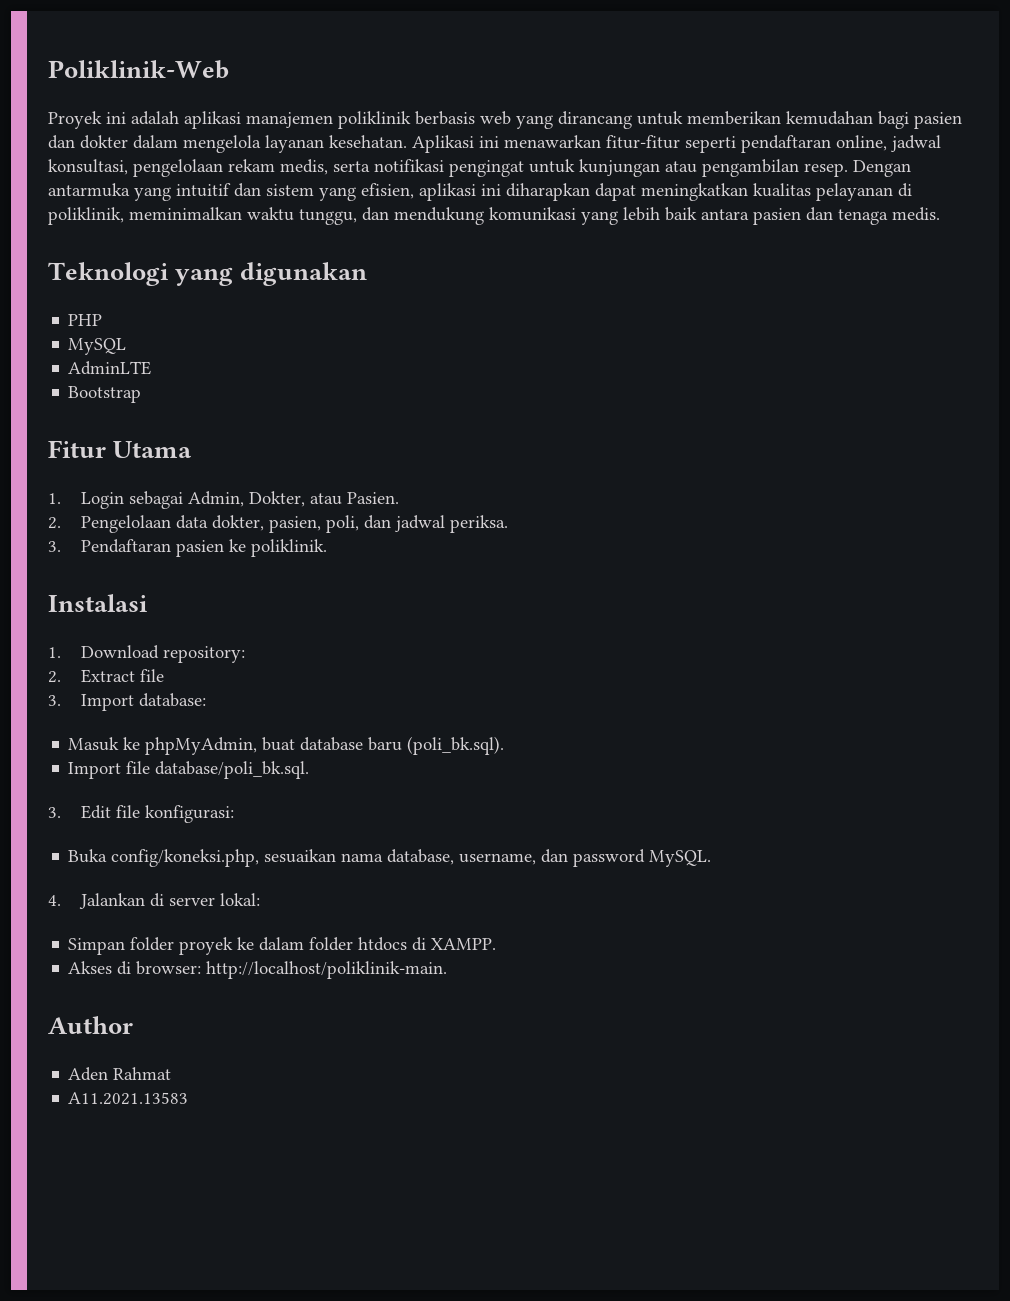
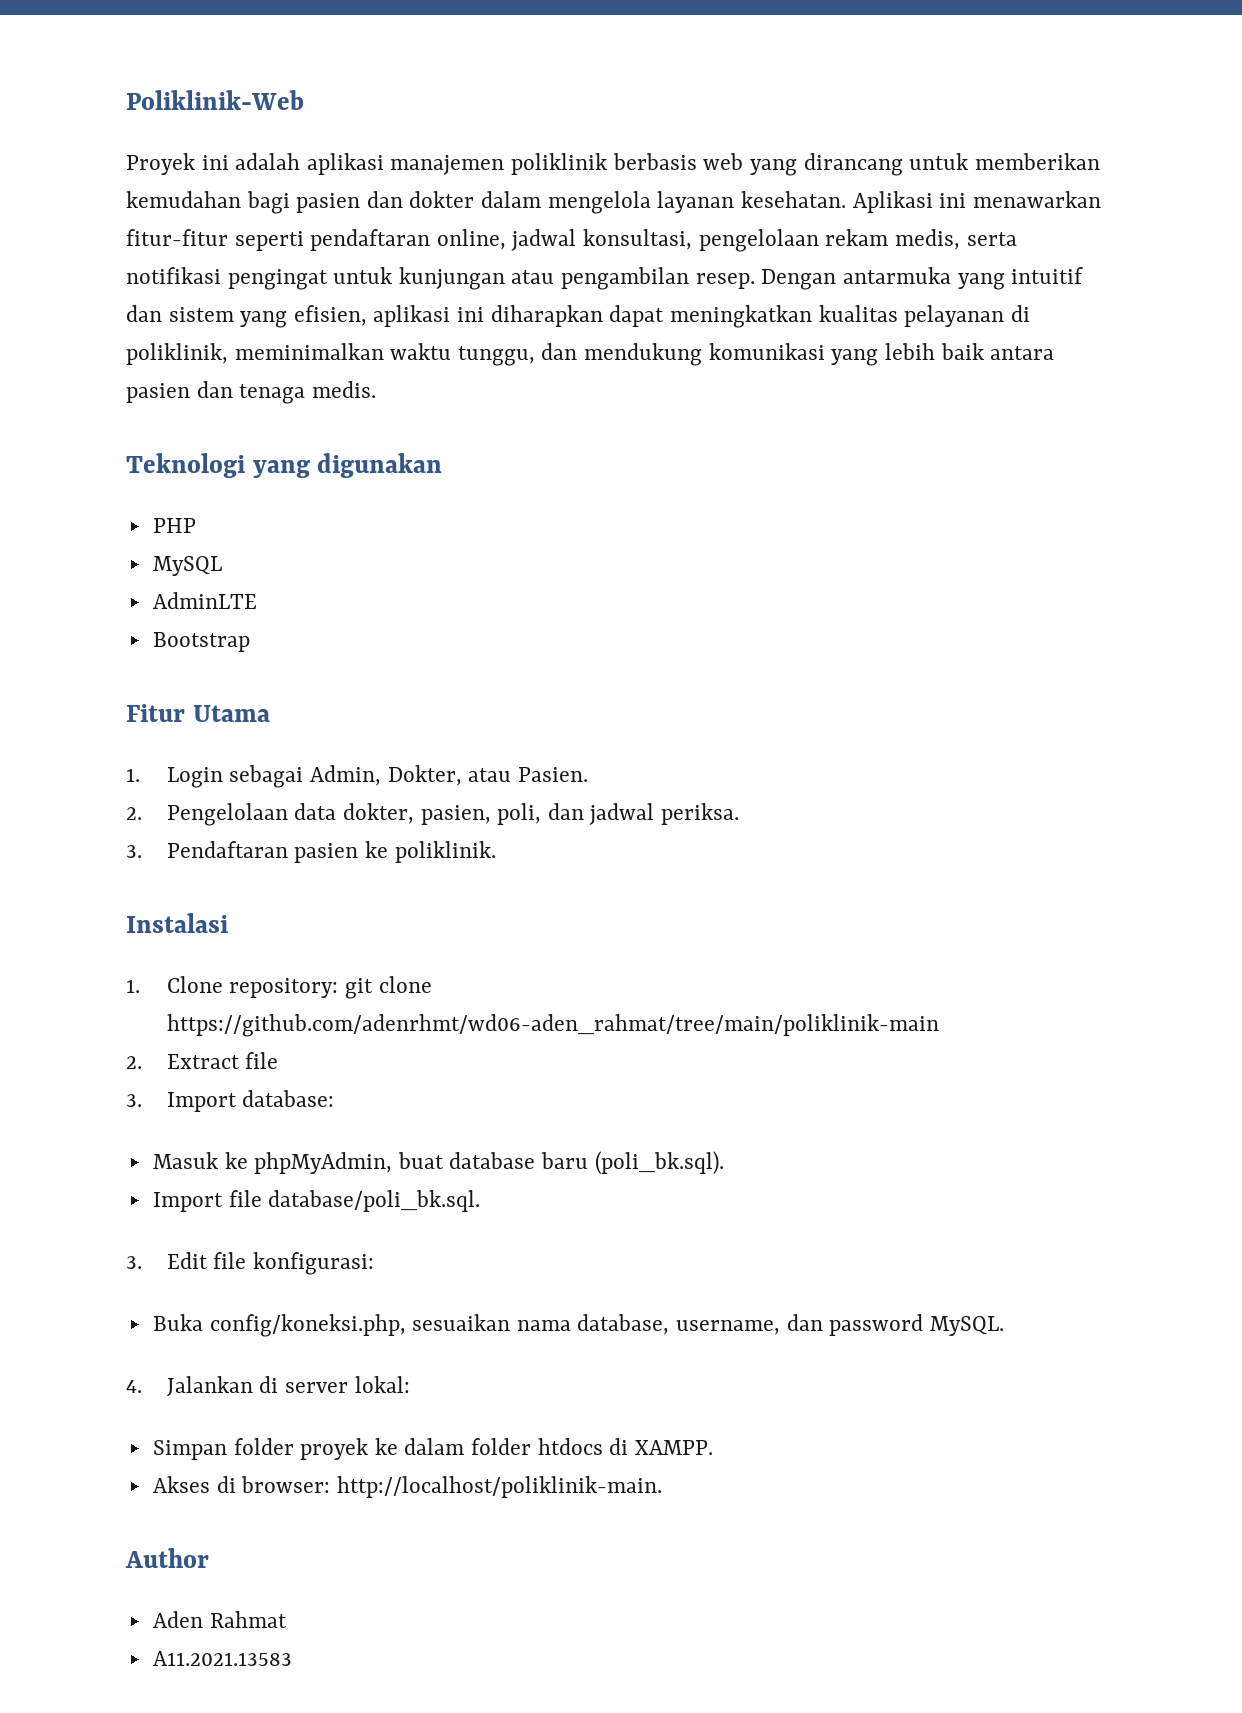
[81,645,160,659] Download -> [166,976,223,993] Clone
(246, 654) none -> [344,976,432,999] [166,1014,939,1037] git clone https://github.com/adenrhmt/wd06-aden_rahmat/tree/main/poliklinik-main

